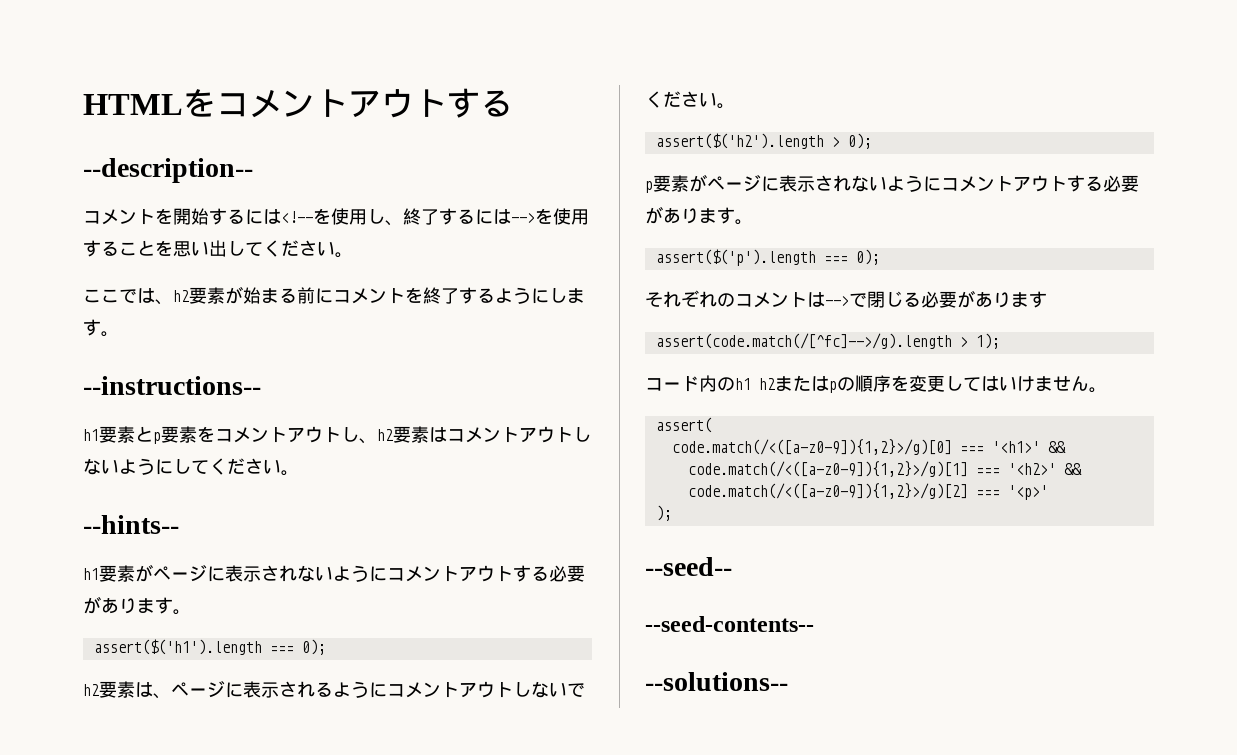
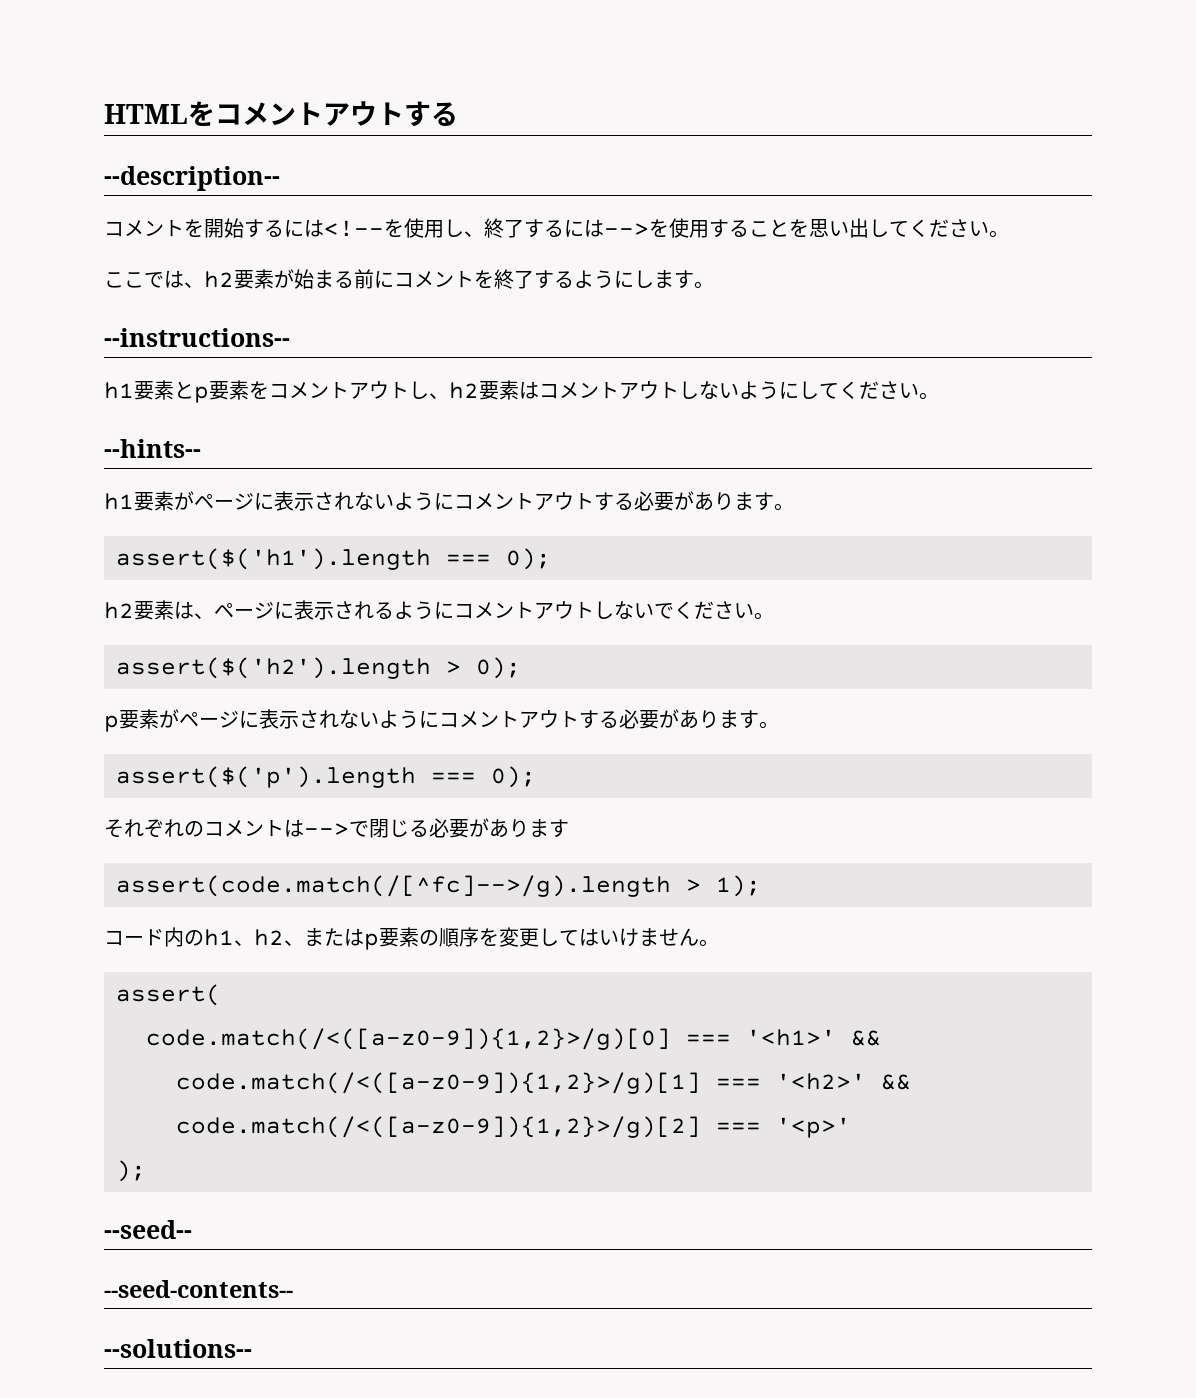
[759,378,775,390] h2 -> [234,929,304,946] 、h2、
(837, 387) none -> [379,927,419,947] 要素

